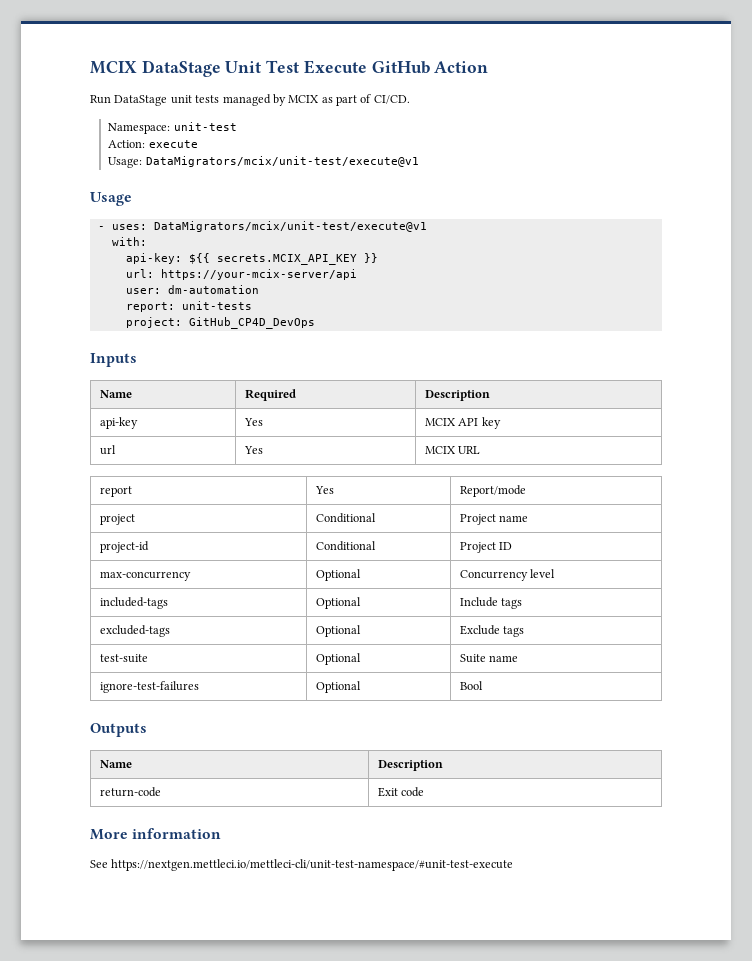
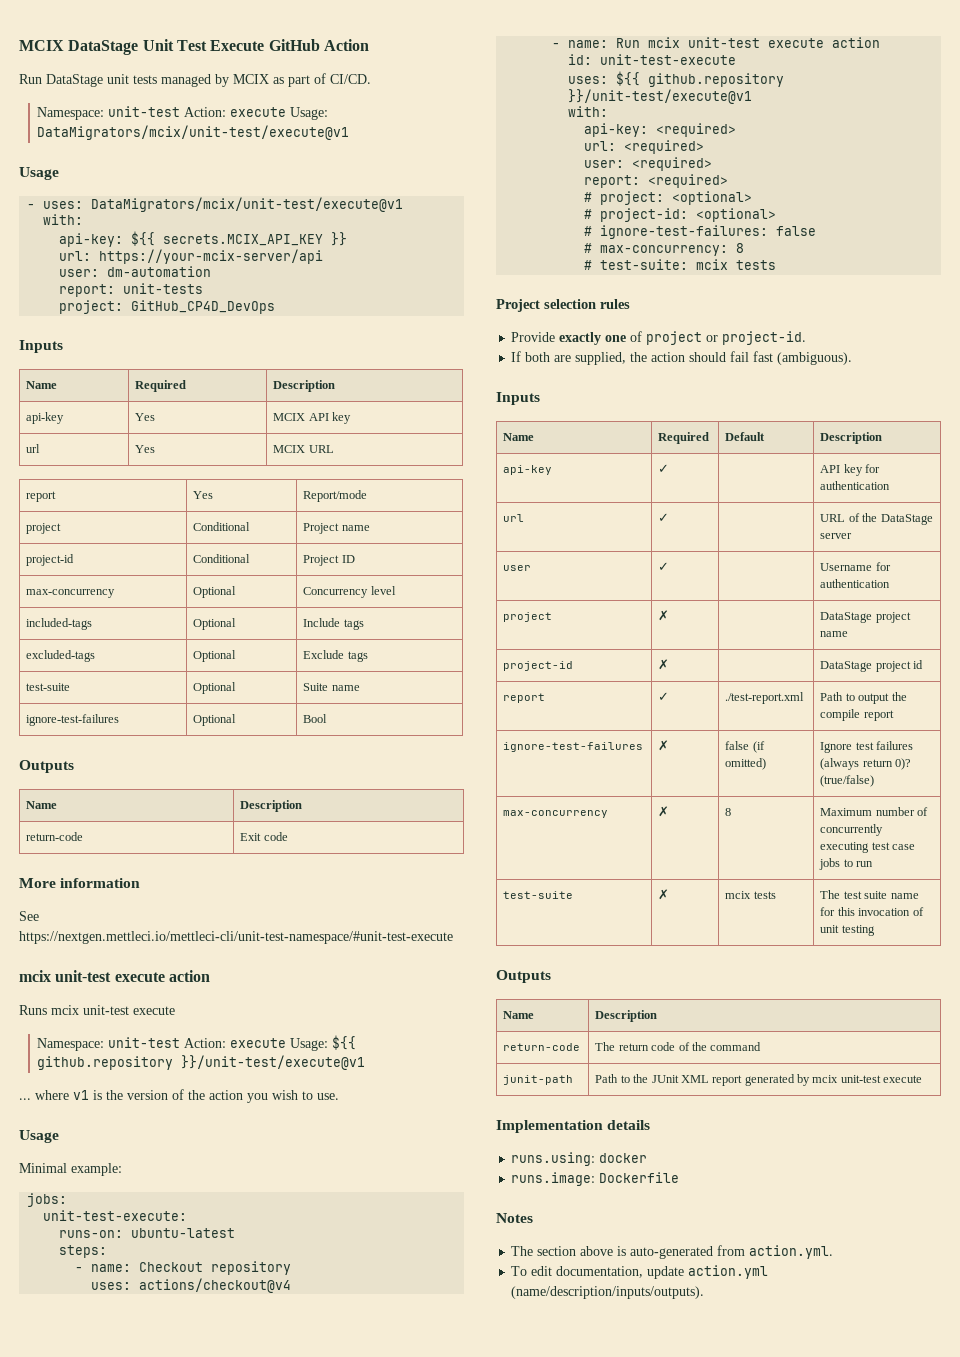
[108,140,198,148] // Action: execute // -> [184,107,287,117] Action: execute
(514, 865) none -> [19,970,210,982] [19,1005,175,1015] [37,1035,357,1051] [37,1055,366,1070] [19,1089,339,1103] [19,1130,59,1143] [19,1163,122,1176] [27,1193,68,1207] [43,1210,188,1221] [59,1228,236,1238] [59,1245,108,1258] [75,1261,292,1275] [91,1278,292,1293] [552,37,881,48] [568,54,737,65] [568,71,785,87] [568,89,753,104] [568,106,609,117] [584,123,737,137] [584,140,705,154] [584,157,713,171] [584,174,729,188] [584,191,753,205] [584,208,777,222] [584,225,817,239] [584,243,745,256] [584,259,777,270] [496,299,630,312] [511,331,807,345] [511,351,853,365] [496,392,540,405] [503,433,535,441] [658,432,710,444] [725,432,766,441] [820,432,883,444] [503,465,553,475] [658,464,670,473] [820,464,881,476] [820,481,891,490] [503,514,525,522] [658,513,670,522] [820,513,933,525] [820,533,853,539] [503,565,532,571] [658,562,670,571] [820,562,891,571] [820,579,891,588] [503,612,553,622] [658,610,670,621] [820,612,911,623] [820,631,849,637] [503,661,574,671] [658,659,670,670] [820,660,924,672] [503,693,546,703] [658,692,670,701] [725,692,805,704] [820,692,907,704] [820,709,894,721] [503,742,644,752] [658,740,670,751] [725,741,765,753] [725,758,767,770] [820,741,914,753] [820,758,912,770] [820,775,875,787] [503,810,609,818] [658,806,670,817] [725,808,732,816] [820,807,929,816] [820,824,884,836] [820,842,916,853] [819,858,874,870] [503,891,574,899] [658,889,670,900] [725,891,776,899] [820,890,919,899] [820,907,924,916] [820,925,875,936] [496,970,551,983] [503,1011,535,1019] [595,1010,658,1022] [503,1043,581,1051] [595,1042,762,1051] [503,1075,574,1085] [595,1074,923,1086] [496,1120,651,1133] [511,1152,648,1166] [511,1172,680,1186] [496,1213,533,1223] [511,1245,834,1259] [511,1265,769,1279] [511,1286,705,1299] // mcix unit-test execute action // Runs mcix unit-test execute // Namespace: unit-test Action: execute Usage: ${{ github.repository }}/unit-test/execute@v1 // ... where v1 is the version of the action you wish to use. // Usage // Minimal example: // jobs: // unit-test-execute: // runs-on: ubuntu-latest // steps: // - name: Checkout repository // uses: actions/checkout@v4 // - name: Run mcix unit-test execute action // id: unit-test-execute // uses: ${{ github.repository }}/unit-test/execute@v1 // with: // api-key: <required> // url: <required> // user: <required> // report: <required> // # project: <optional> // # project-id: <optional> // # ignore-test-failures: false // # max-concurrency: 8 // # test-suite: mcix tests // Project selection rules // Provide exactly one of project or project-id. // If both are supplied, the action should fail fast (ambiguous). // Inputs // Name | Required | Default | Description // api-key | ✓ | | API key for authentication // url | ✓ | | URL of the DataStage server // user | ✓ | | Username for authentication // project | ✗ | | DataStage project name // project-id | ✗ | | DataStage project id // report | ✓ | ./test-report.xml | Path to output the compile report // ignore-test-failures | ✗ | false (if omitted) | Ignore test failures (always return 0)? (true/false) // max-concurrency | ✗ | 8 | Maximum number of concurrently executing test case jobs to run // test-suite | ✗ | mcix tests | The test suite name for this invocation of unit testing // Outputs // Name | Description // return-code | The return code of the command // junit-path | Path to the JUnit XML report generated by mcix unit-test execute // Implementation details // runs.using: docker // runs.image: Dockerfile // Notes // The section above is auto-generated from action.yml. // To edit documentation, update action.yml (name/description/inputs/outputs).

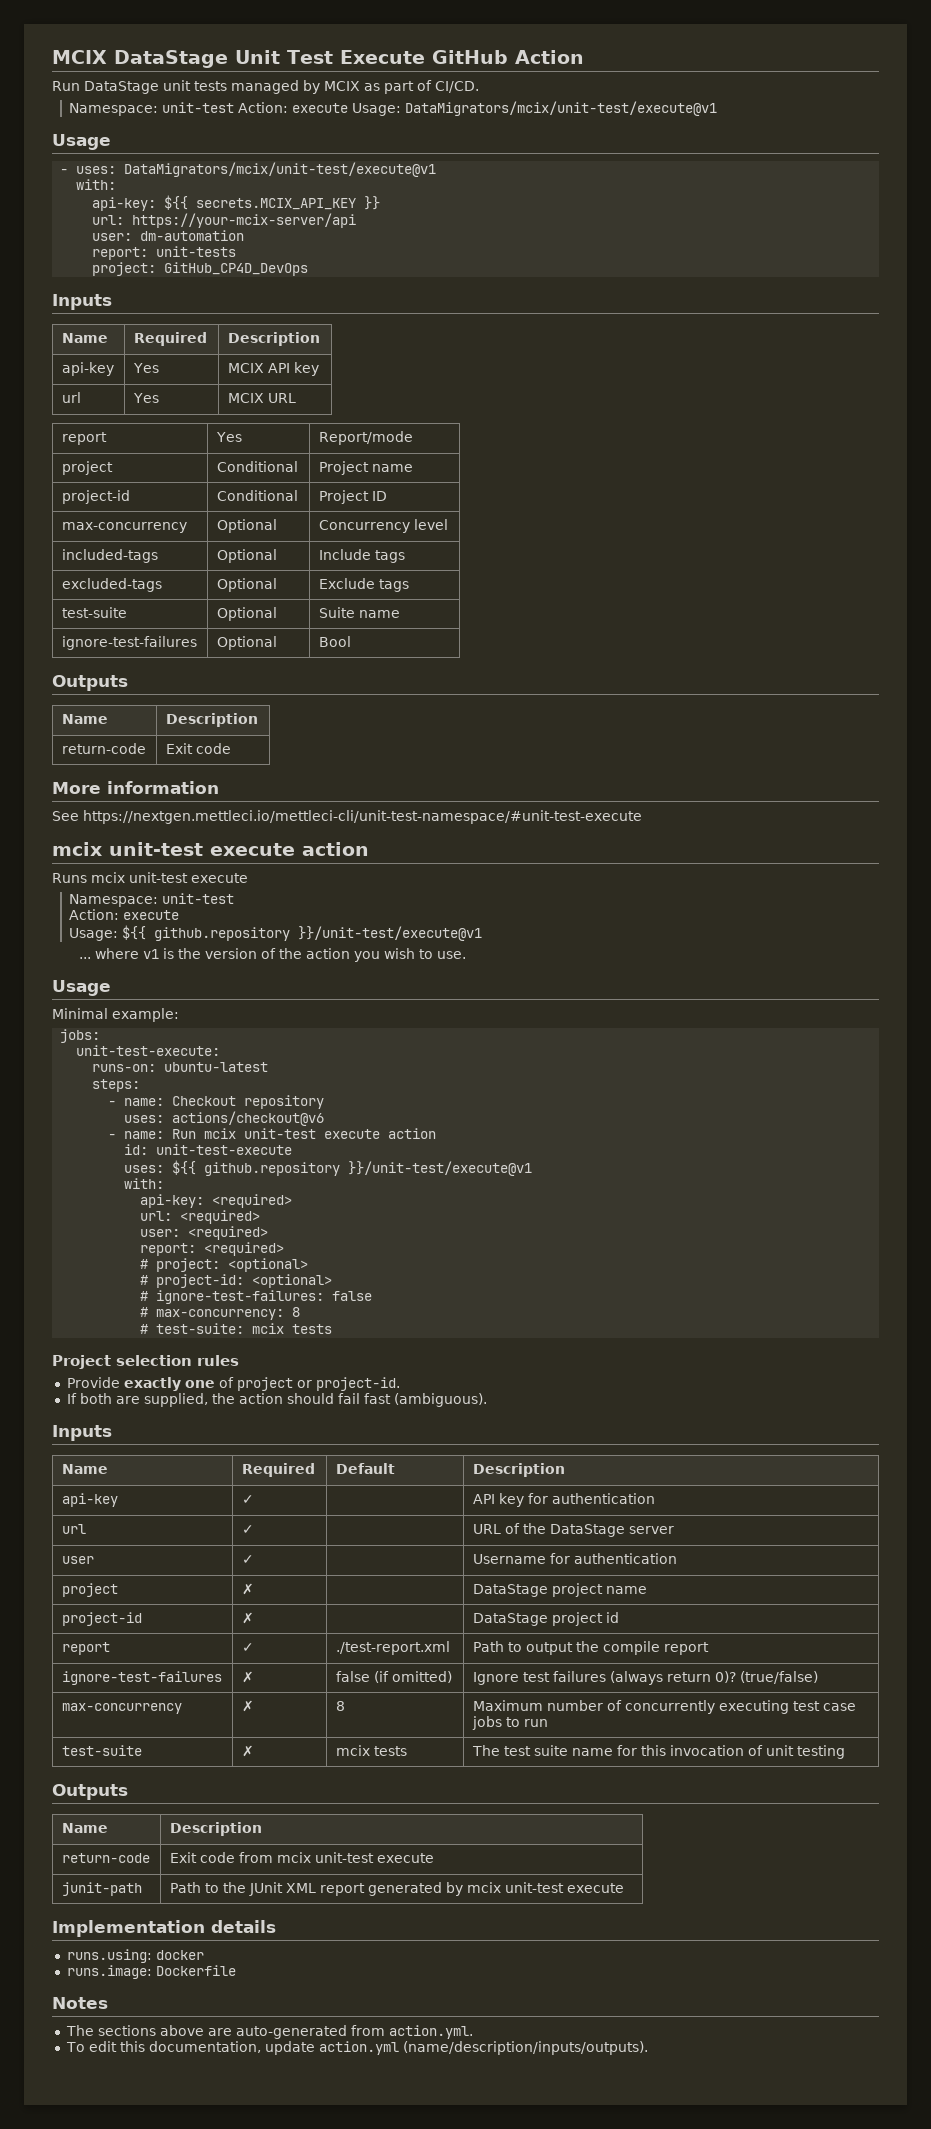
[184,1038,287,1048] Action: execute -> [69,909,180,920] // Action: execute //
[139,1278,292,1293] actions/checkout@v4 -> [172,1111,325,1126] actions/checkout@v6
[595,1042,762,1051] The return code of the command -> [169,1852,434,1863] Exit code from mcix unit-test execute
[537,1246,627,1256] section above is -> [97,2025,232,2036] sections above are
(553, 1271) none -> [119,2041,145,2052] this

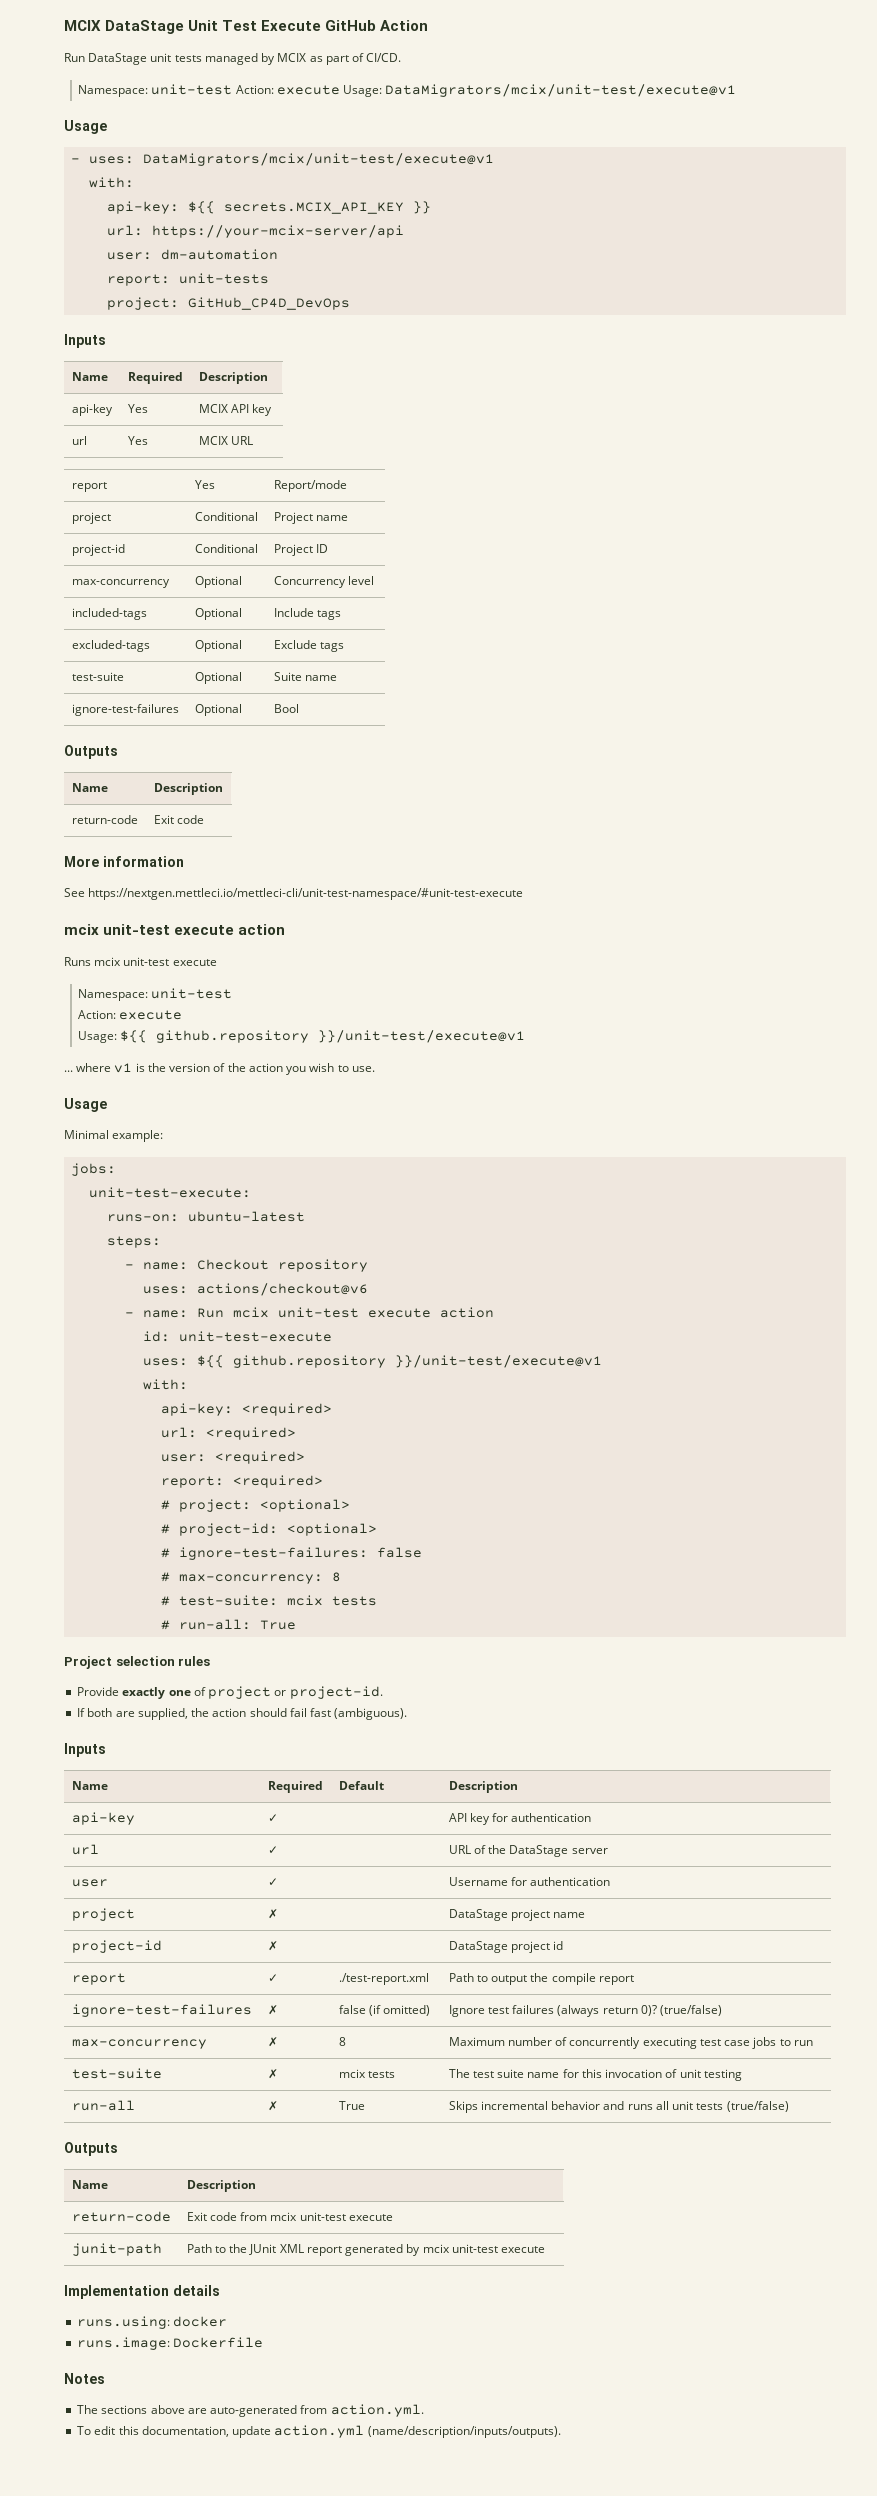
(333, 1329) none -> [161,1619,297,1630] // # run-all: True
(845, 1752) none -> [71,2100,135,2111] [267,2101,278,2111] [338,2101,365,2110] [448,2101,789,2113] // run-all | ✗ | True | Skips incremental behavior and runs all unit tests (true/false)

